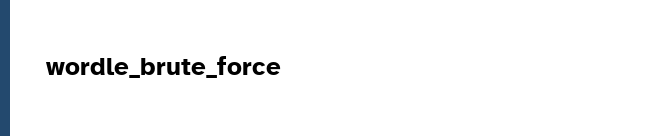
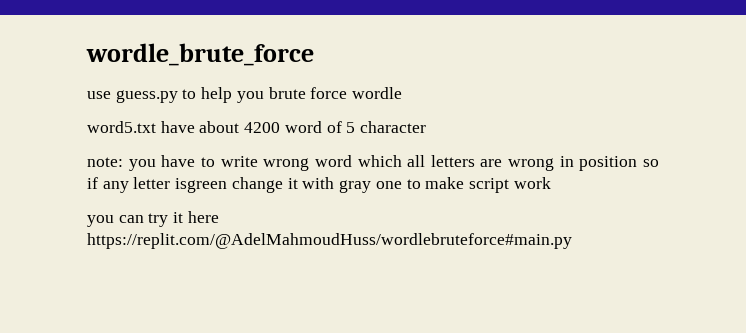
(281, 67) none -> [87,87,403,103] [87,121,427,133] [87,155,660,171] [87,177,551,193] [87,211,219,227] [87,233,572,249] // use guess.py to help you brute force wordle // word5.txt have about 4200 word of 5 character // note: you have to write wrong word which all letters are wrong in position so if any letter isgreen change it with gray one to make script work // you can try it here https://replit.com/@AdelMahmoudHuss/wordlebruteforce#main.py

